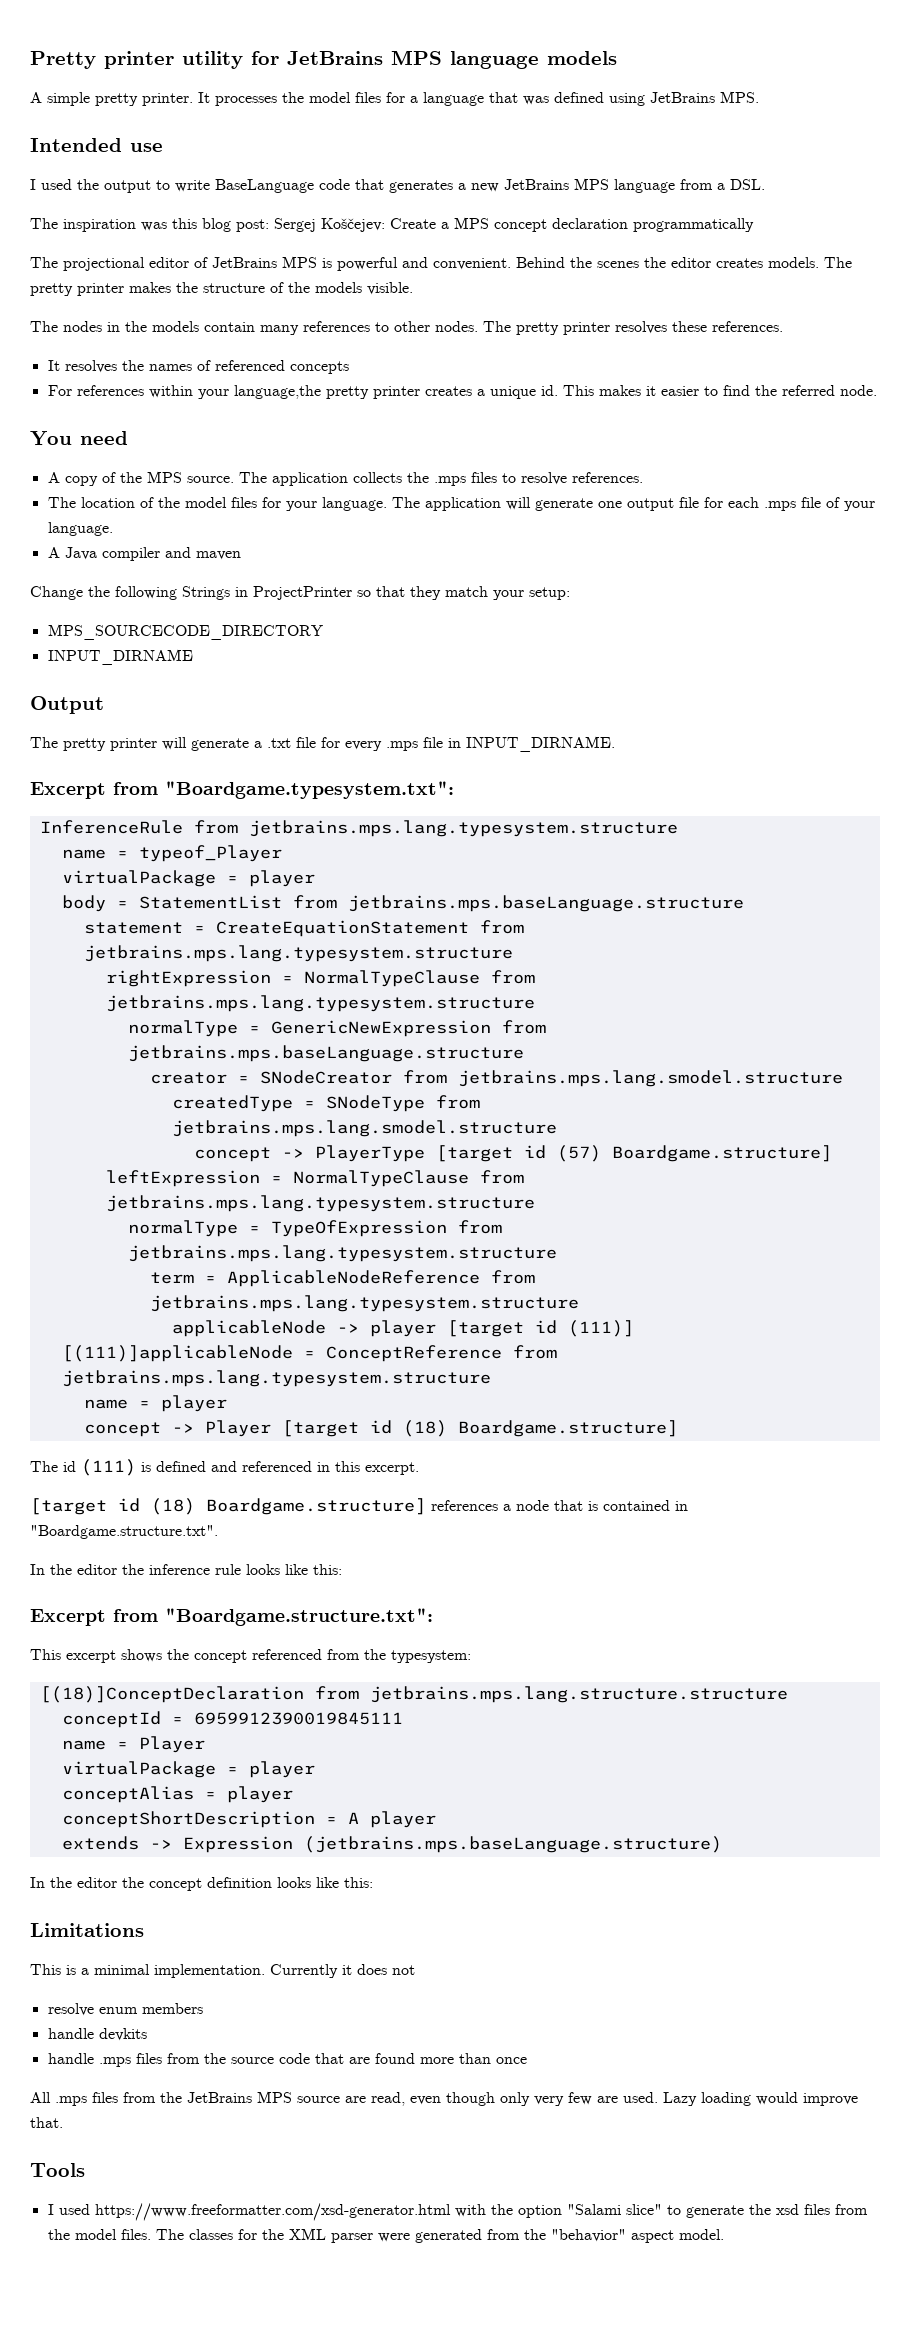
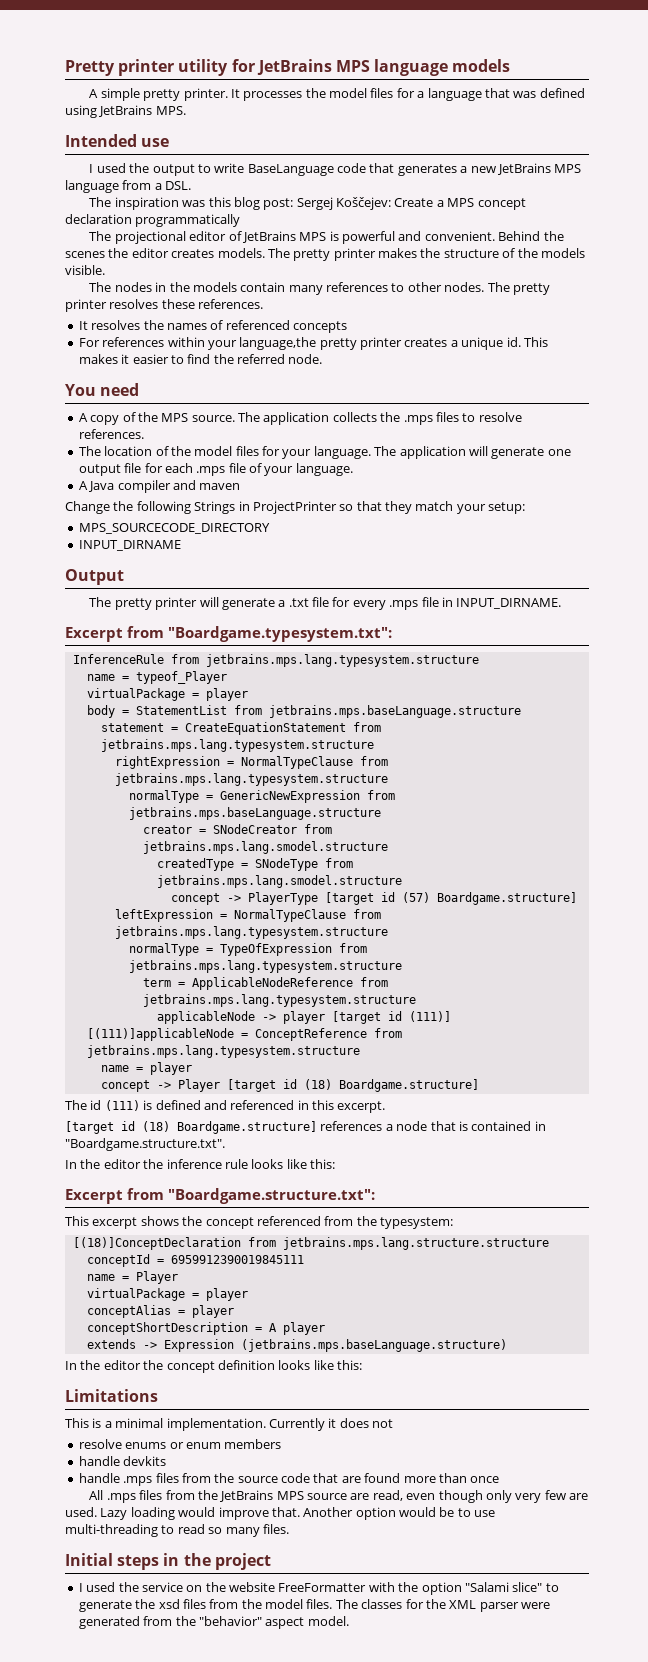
(94, 2009) none -> [125,1442,184,1449] enums or
[30,2163,85,2177] [47,2203,451,2221] // Tools // I used https://www.freeformatter.com/xsd-generator.html -> [303,1507,496,1520] [65,1524,289,1537] [65,1553,271,1570] [78,1582,367,1592] Another option would be to use multi-threading to read so many files. // Initial steps in the project // I used the service on the website FreeFormatter

